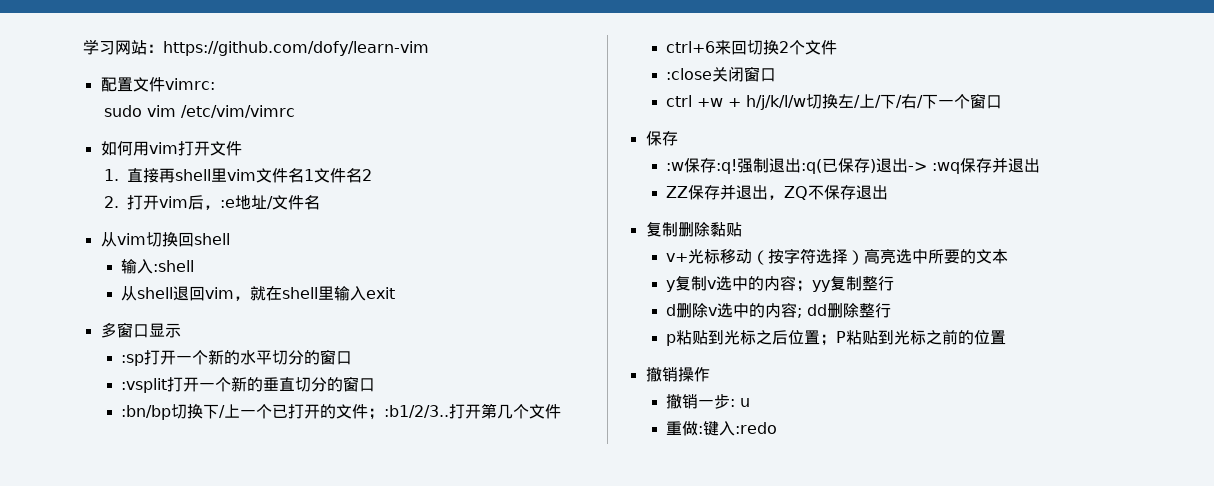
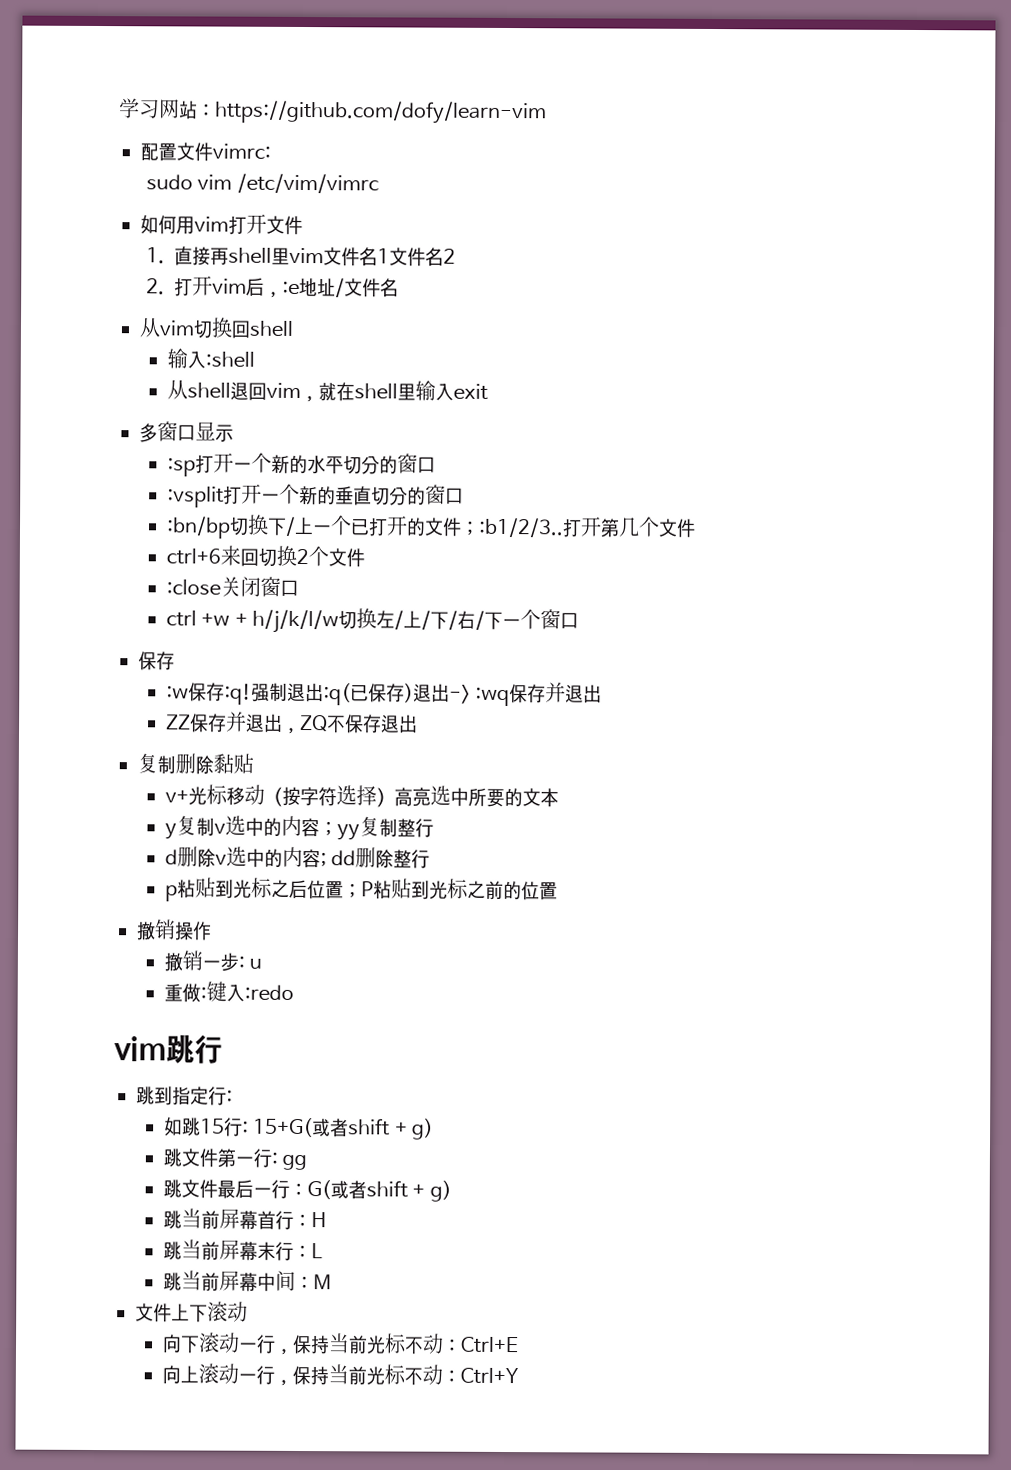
(778, 428) none -> [113,1034,223,1064] [136,1086,233,1106] [163,1117,434,1140] [162,1148,308,1171] [162,1179,452,1202] [162,1208,326,1230] [162,1239,323,1261] [162,1270,332,1292] [135,1301,248,1323] [161,1332,519,1355] [161,1363,519,1386] // vim跳行 // 跳到指定行: // 如跳15行: 15+G(或者shift + g) // 跳文件第一行: gg // 跳文件最后一行：G(或者shift + g) // 跳当前屏幕首行：H // 跳当前屏幕末行：L // 跳当前屏幕中间：M // 文件上下滚动 // 向下滚动一行，保持当前光标不动：Ctrl+E // 向上滚动一行，保持当前光标不动：Ctrl+Y

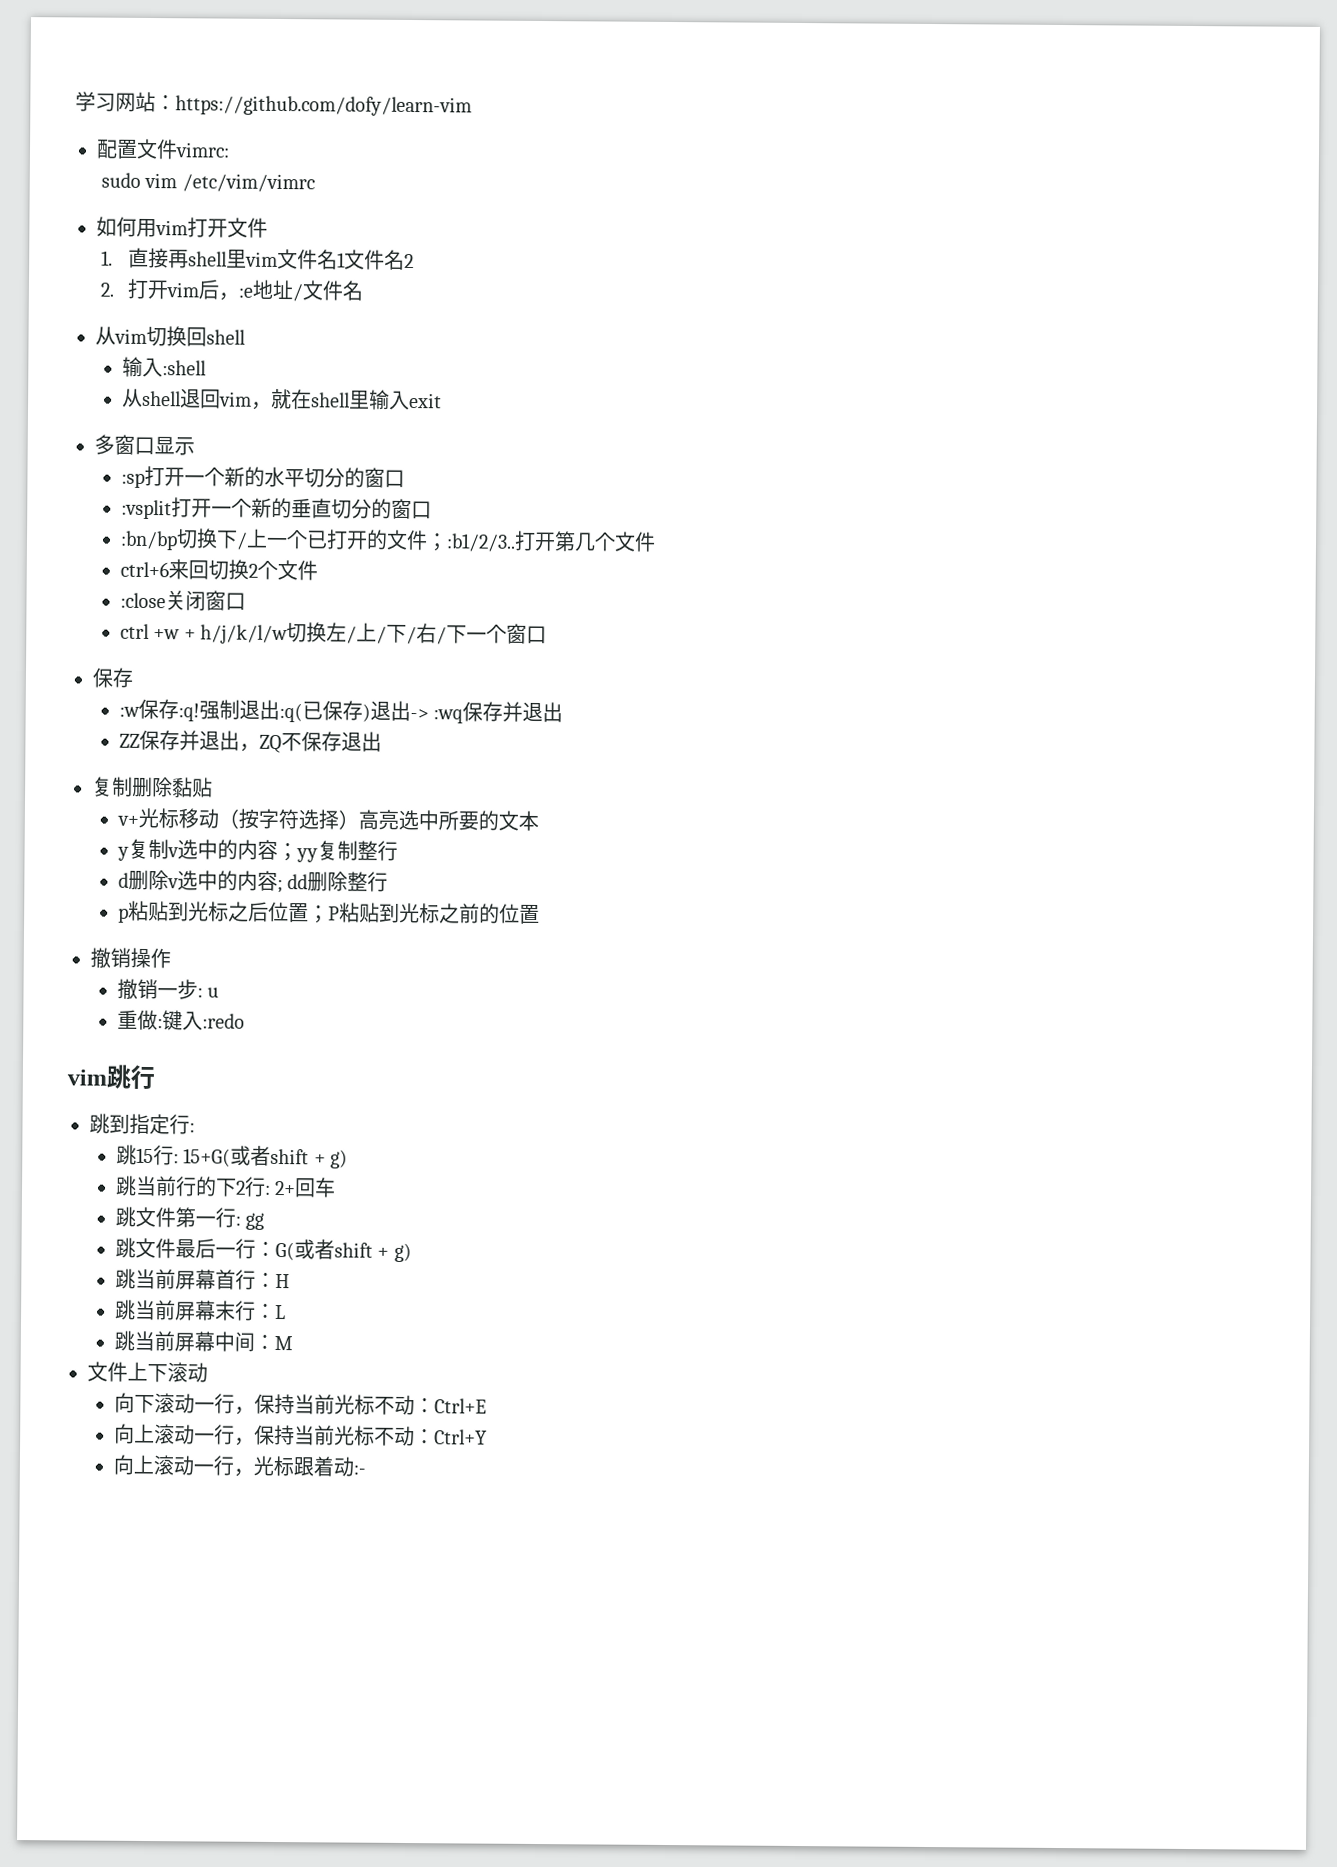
[163,1117,183,1137] 如 -> (195, 1127) none
(434, 1129) none -> [114,1175,337,1198] // 跳当前行的下2行: 2+回车
(519, 1376) none -> [112,1454,366,1477] // 向上滚动一行，光标跟着动:-

